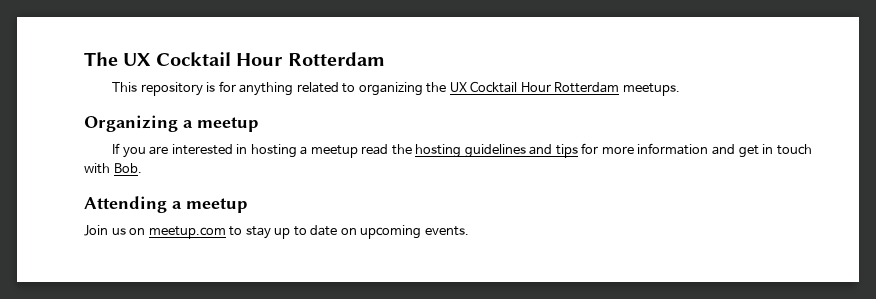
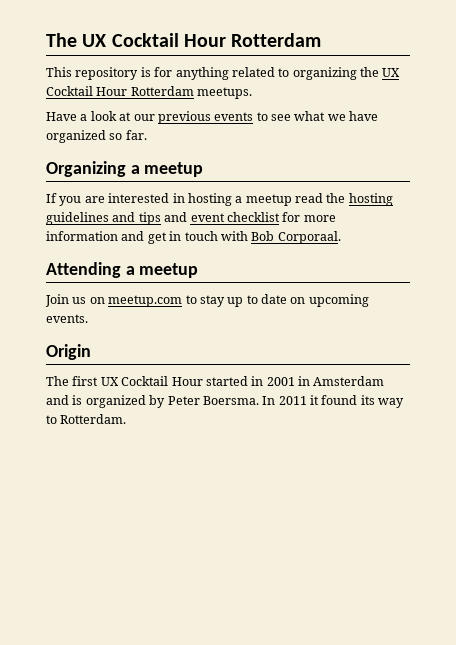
(680, 89) none -> [46,111,379,124] [46,130,147,143] // Have a look at our previous events to see what we have organized so far.
(578, 151) none -> [164,212,280,222] and event checklist
[113,163,142,173] Bob. -> [251,231,341,244] Bob Corporaal.
(469, 231) none -> [46,344,91,360] [46,376,385,386] [46,395,405,408] [46,414,127,424] // Origin // The first UX Cocktail Hour started in 2001 in Amsterdam and is organized by Peter Boersma. In 2011 it found its way to Rotterdam.

